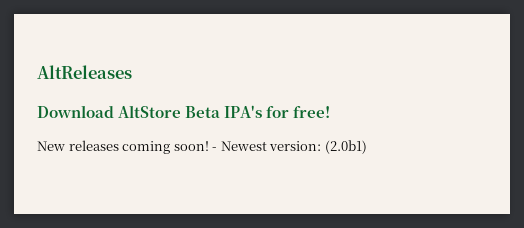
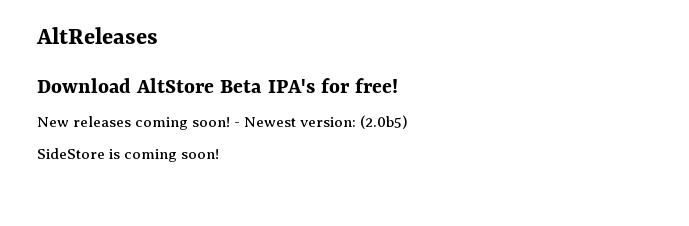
[324,140,367,154] (2.0b1) -> [360,115,409,129] [37,148,220,162] (2.0b5) // SideStore is coming soon!

